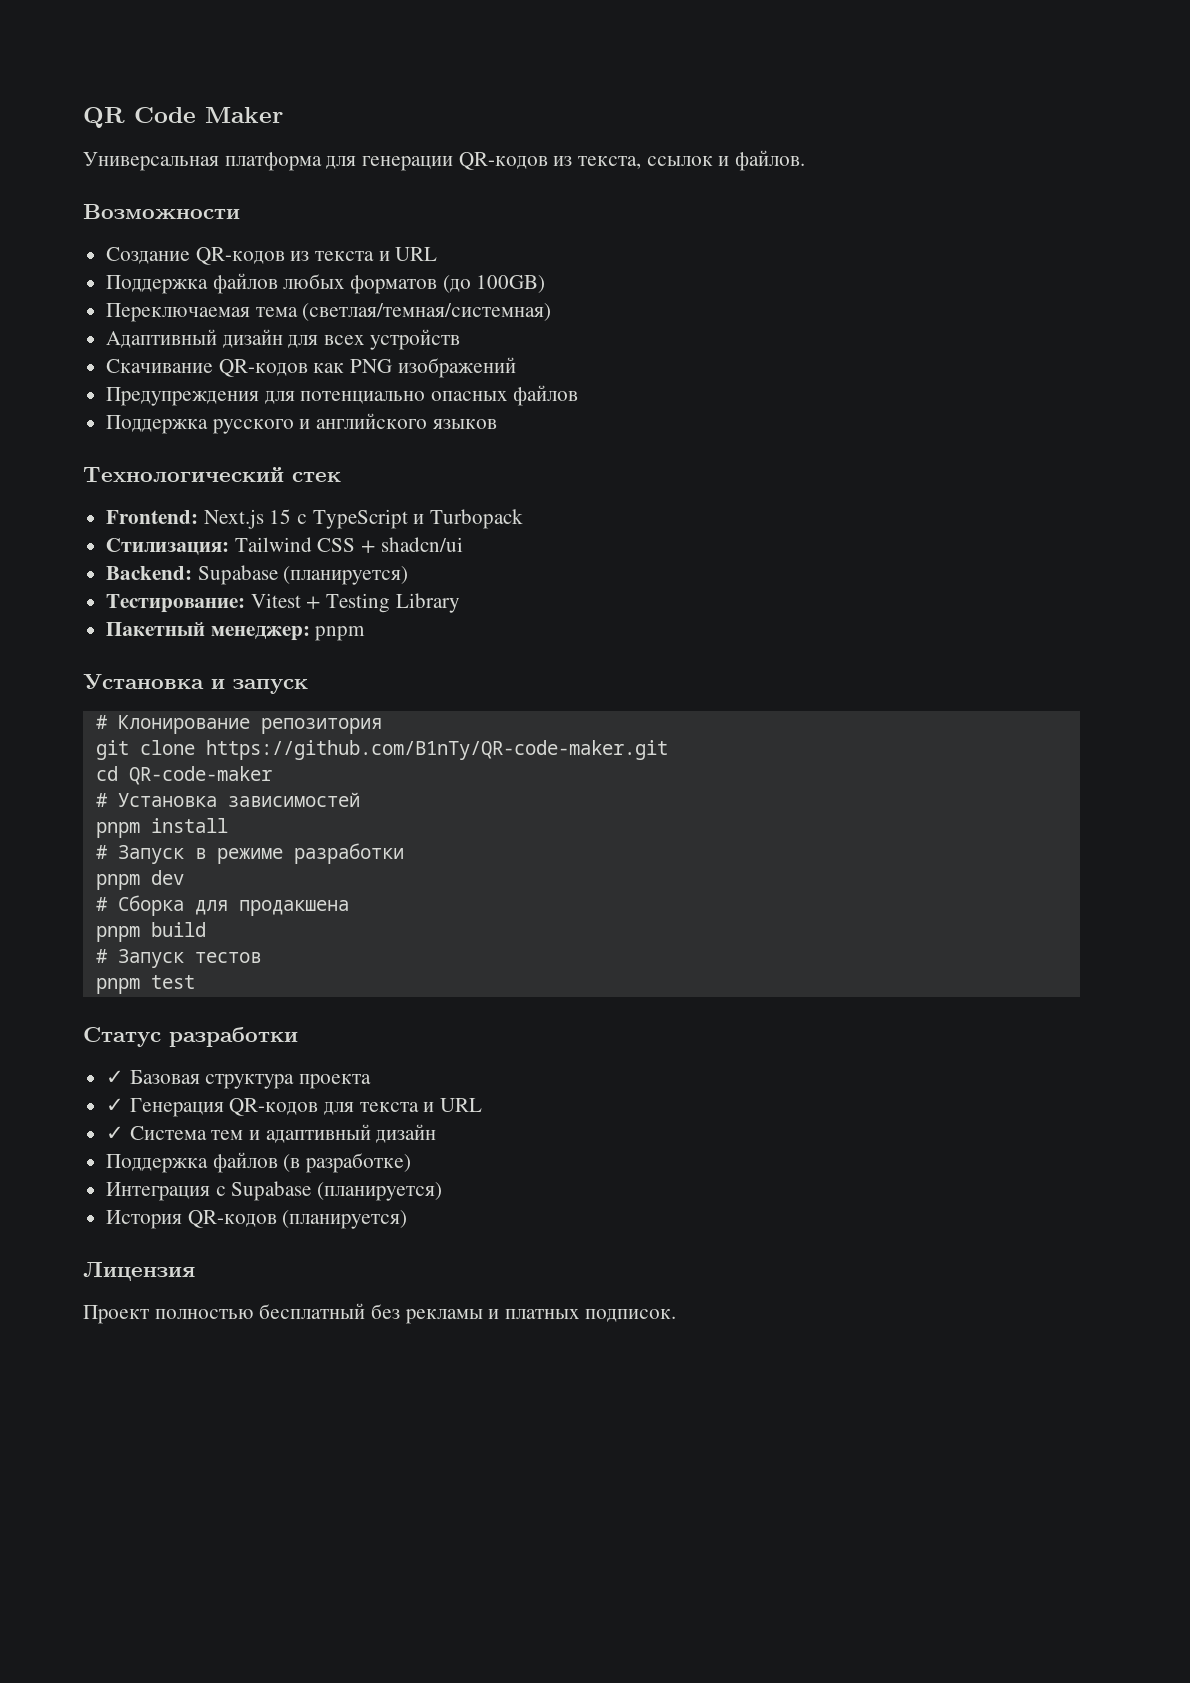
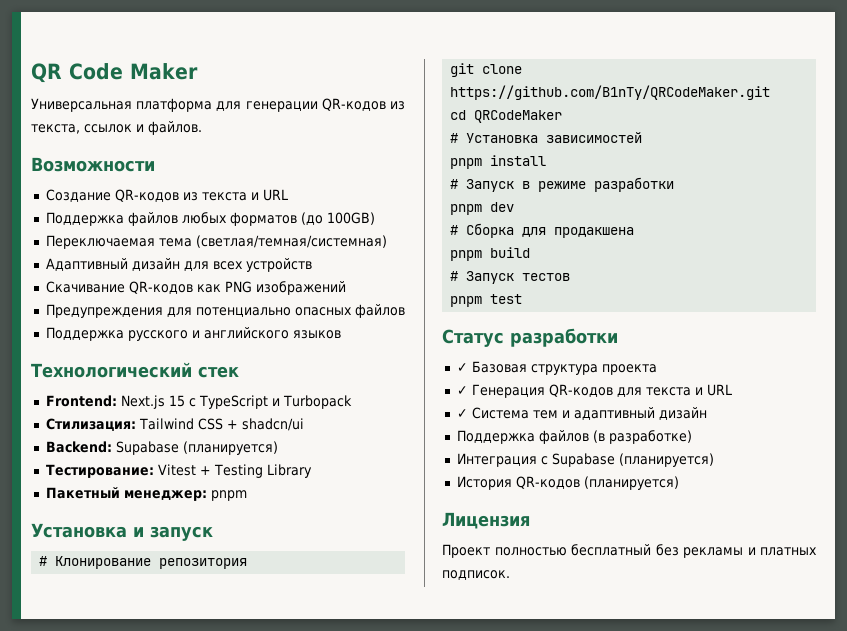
[205,740,668,760] https://github.com/B1nTy/QR-code-maker.git -> [450,85,771,100] https://github.com/B1nTy/QRCodeMaker.git
[128,766,272,785] QR-code-maker -> [474,110,563,123] QRCodeMaker

